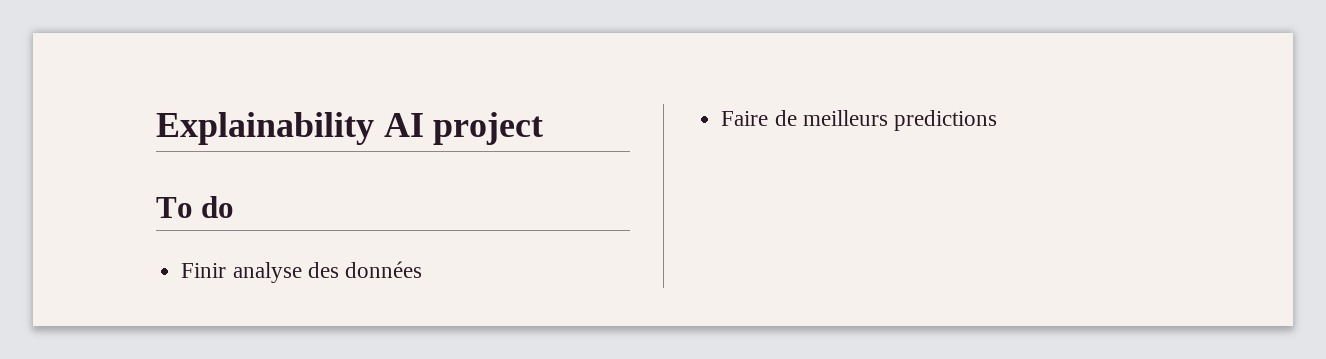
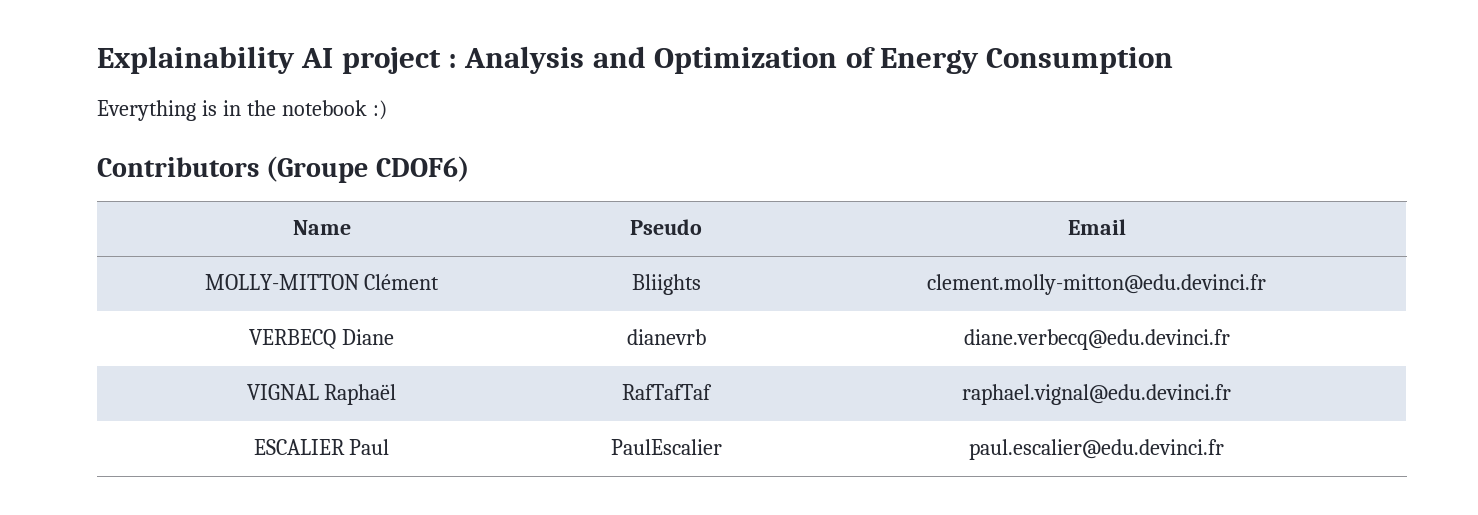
[156,196,235,218] [181,261,422,283] [721,110,997,131] // To do // Finir analyse des données // Faire de meilleurs predictions -> [448,46,1174,74] [97,100,387,121] [97,156,469,183] [292,220,351,235] [630,219,702,235] [1067,219,1126,235] [204,274,440,290] [631,274,701,295] [927,274,1266,295] [249,329,394,349] [626,329,706,345] [963,329,1230,350] [246,384,397,405] [622,384,712,400] [962,384,1231,405] [253,439,390,455] [610,439,722,455] [969,439,1224,460] : Analysis and Optimization of Energy Consumption // Everything is in the notebook :) // Contributors (Groupe CDOF6) // Name | Pseudo | Email // MOLLY-MITTON Clément | Bliights | clement.molly-mitton@edu.devinci.fr // VERBECQ Diane | dianevrb | diane.verbecq@edu.devinci.fr // VIGNAL Raphaël | RafTafTaf | raphael.vignal@edu.devinci.fr // ESCALIER Paul | PaulEscalier | paul.escalier@edu.devinci.fr

